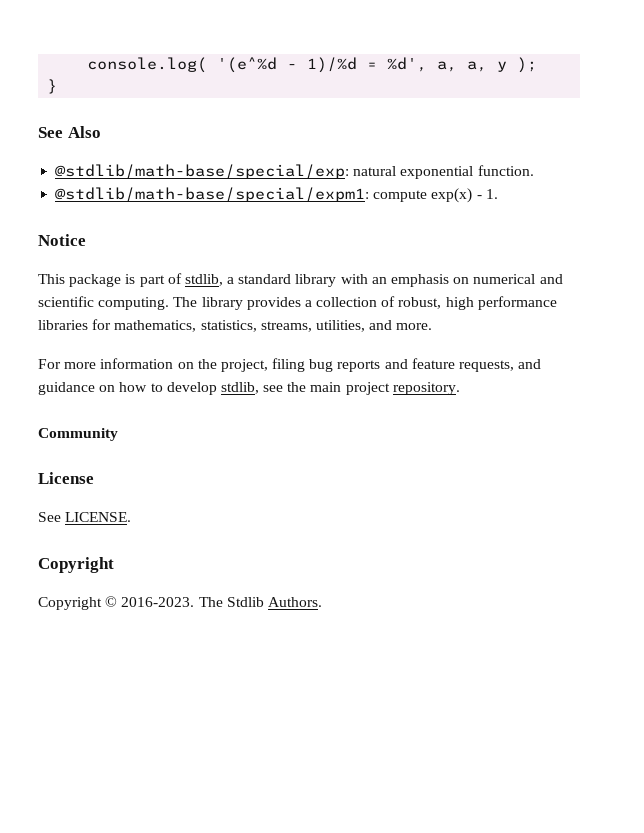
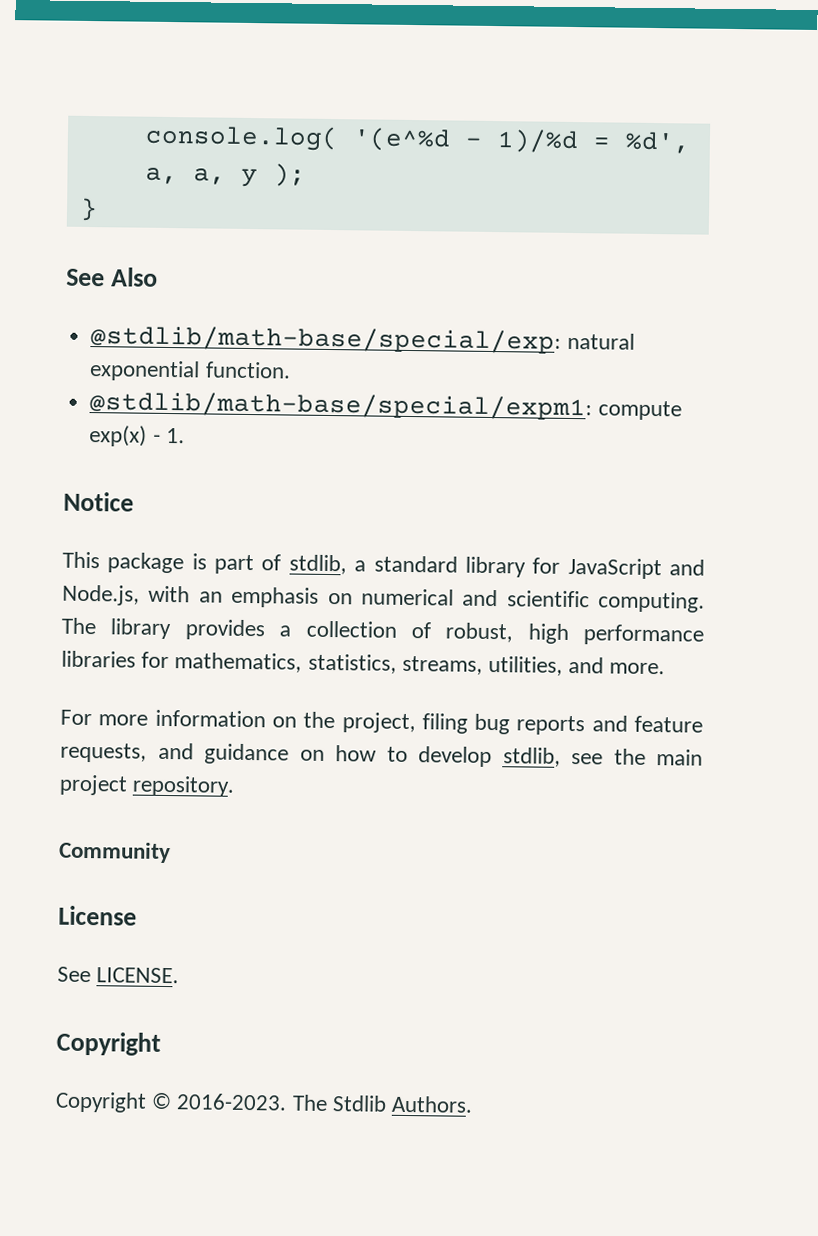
(337, 280) none -> [532,557,706,580] [62,584,140,606] for JavaScript and Node.js,

